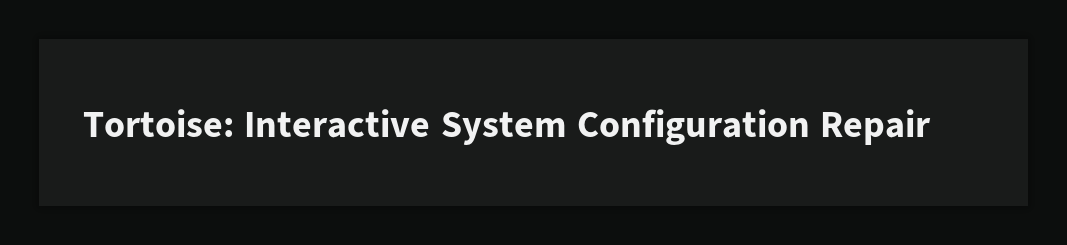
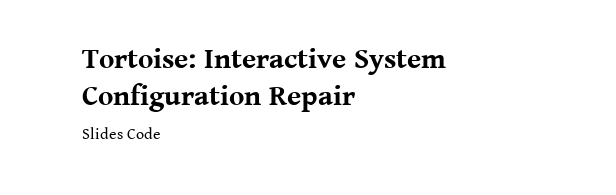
(932, 127) none -> [82,127,162,139] // Slides Code

